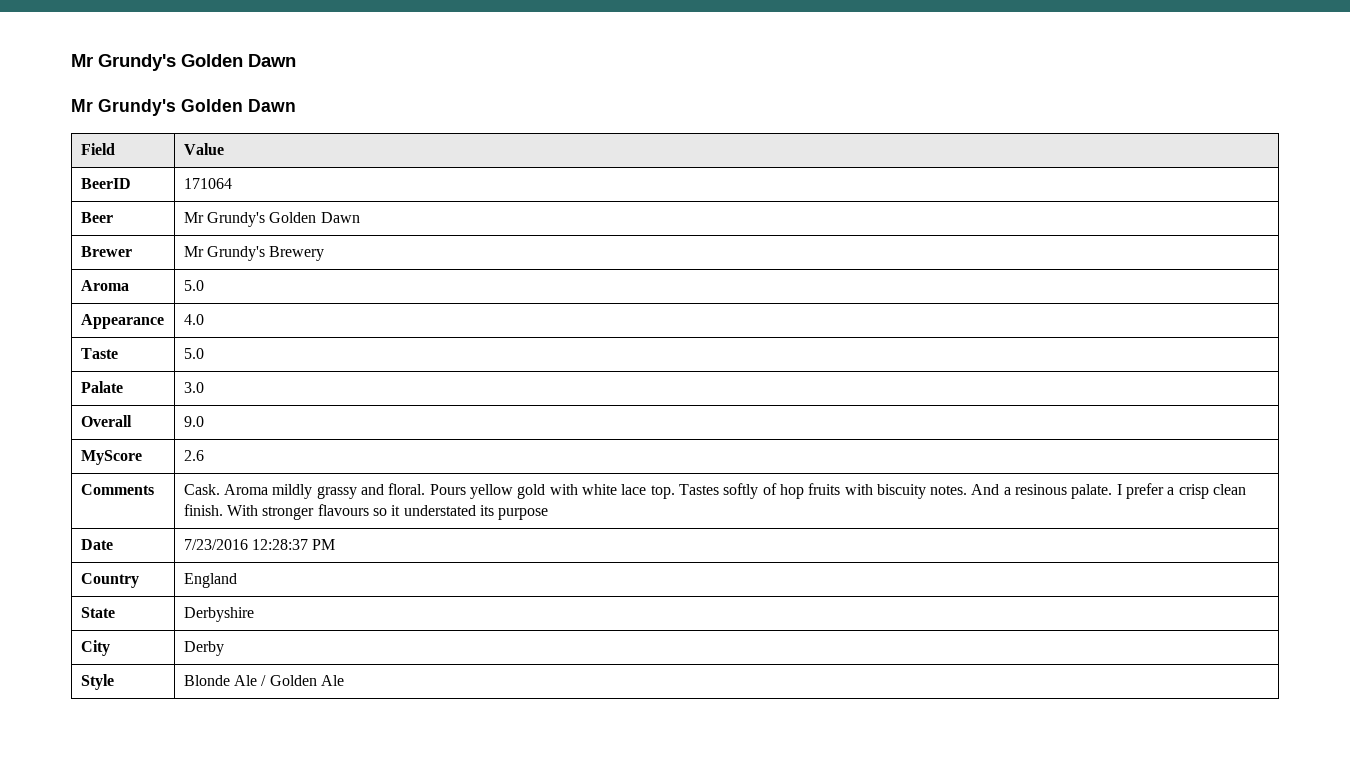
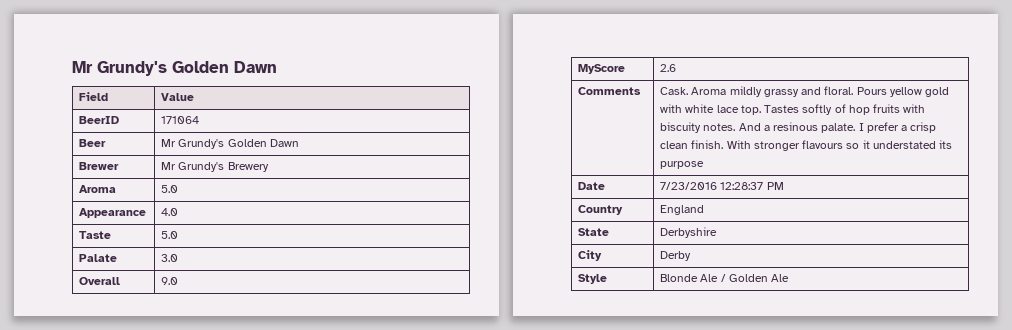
[71,54,296,71] [71,99,296,116] Mr Grundy's Golden Dawn // Mr Grundy's Golden Dawn -> [72,61,277,76] Mr Grundy's Golden Dawn

